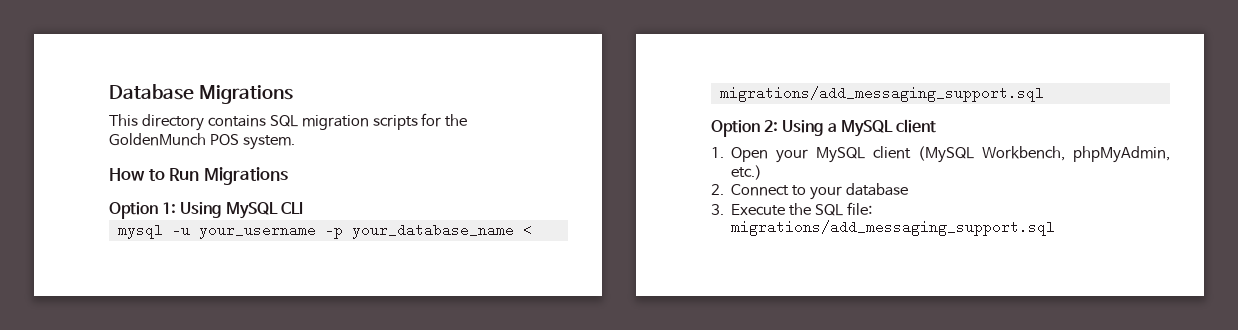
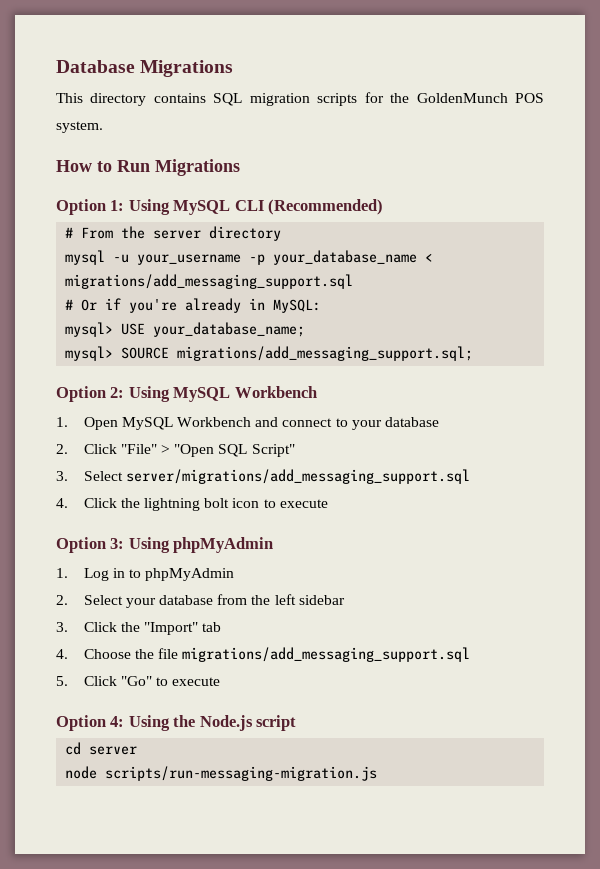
(303, 208) none -> [268,199,384,215] [65,226,282,241] (Recommended) // # From the server directory
(1044, 94) none -> [65,298,322,313] [65,322,306,337] [65,346,474,361] // # Or if you're already in MySQL: // mysql> USE your_database_name; // mysql> SOURCE migrations/add_messaging_support.sql;
[827,119,936,137] a MySQL client -> [173,386,317,402] MySQL Workbench
[776,146,1170,163] [731,165,763,180] [711,183,908,200] [711,202,872,216] [731,220,1056,236] your MySQL client (MySQL Workbench, phpMyAdmin, etc.) // 2. Connect to your database // 3. Execute the SQL file: migrations/add_messaging_support.sql -> [121,417,439,430] [56,444,295,457] [56,469,470,484] [56,498,328,511] [56,537,274,553] [56,568,235,581] [56,594,345,608] [56,622,222,635] [56,647,471,662] [56,676,221,686] [56,715,297,731] [65,742,138,755] [65,766,378,781] MySQL Workbench and connect to your database // 2. Click "File" > "Open SQL Script" // 3. Select server/migrations/add_messaging_support.sql // 4. Click the lightning bolt icon to execute // Option 3: Using phpMyAdmin // 1. Log in to phpMyAdmin // 2. Select your database from the left sidebar // 3. Click the "Import" tab // 4. Choose the file migrations/add_messaging_support.sql // 5. Click "Go" to execute // Option 4: Using the Node.js script // cd server // node scripts/run-messaging-migration.js

